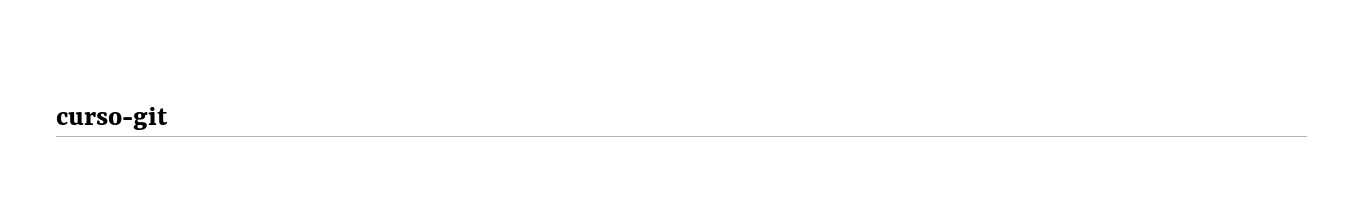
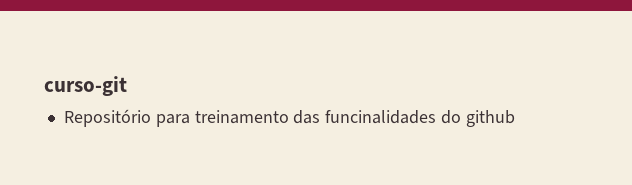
(168, 118) none -> [63,109,515,127] // Repositório para treinamento das funcinalidades do github

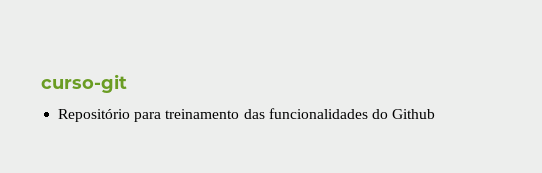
[325,110,515,127] funcinalidades do github -> [268,108,436,119] funcionalidades do Github

